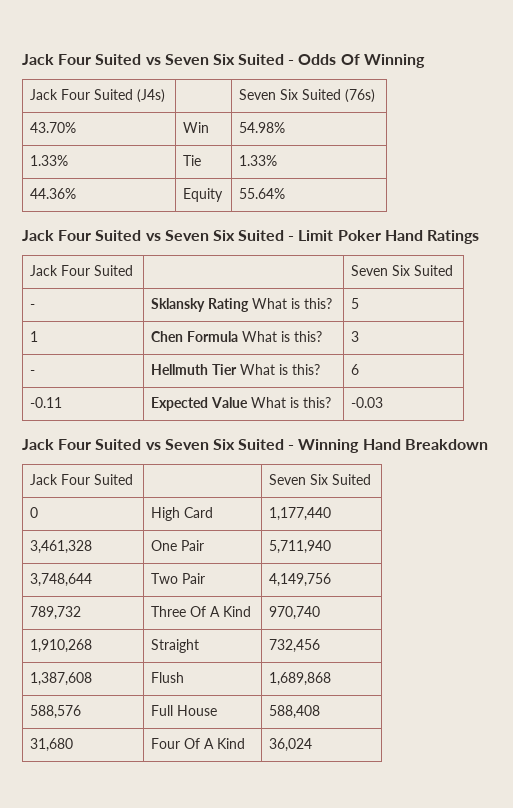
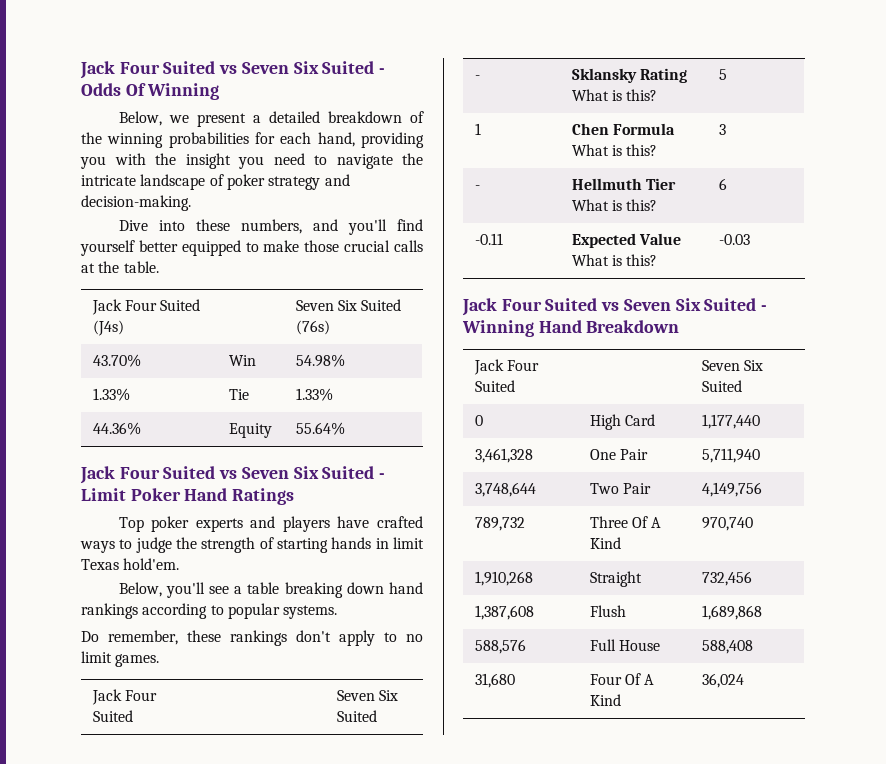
(425, 61) none -> [118,111,424,127] [81,132,425,148] [80,153,423,169] [81,174,350,190] [81,195,191,211] [118,219,423,235] [80,240,423,256] [81,261,159,273] // Below, we present a detailed breakdown of the winning probabilities for each hand, providing you with the insight you need to navigate the intricate landscape of poker strategy and decision-making. // Dive into these numbers, and you'll find yourself better equipped to make those crucial calls at the table.
(480, 237) none -> [118,516,423,532] [80,537,424,553] [81,558,180,570] [118,582,423,598] [81,603,338,619] [81,630,423,646] [81,651,160,667] // Top poker experts and players have crafted ways to judge the strength of starting hands in limit Texas hold'em. // Below, you'll see a table breaking down hand rankings according to popular systems. // Do remember, these rankings don't apply to no limit games.

